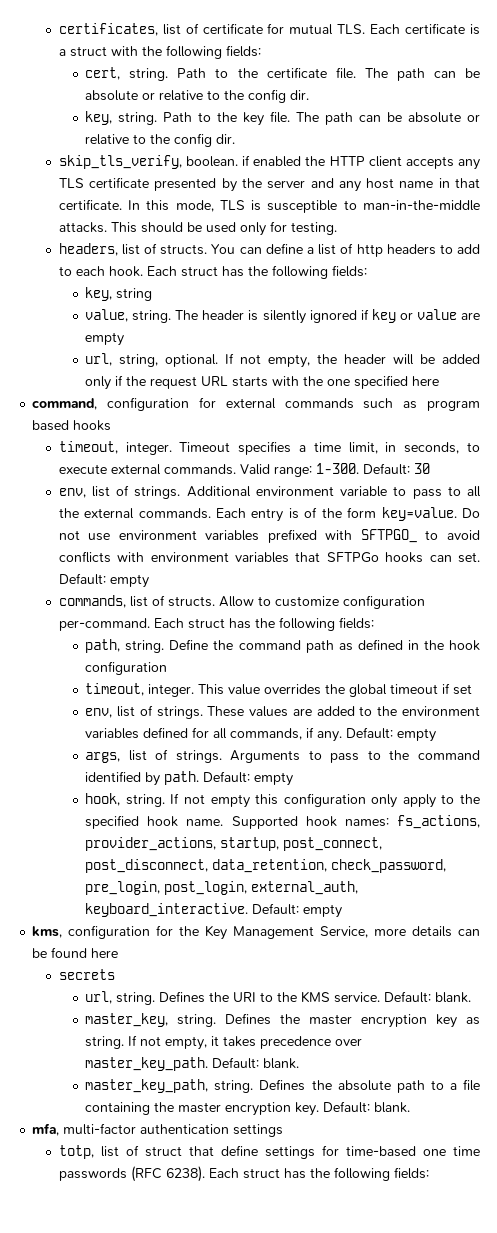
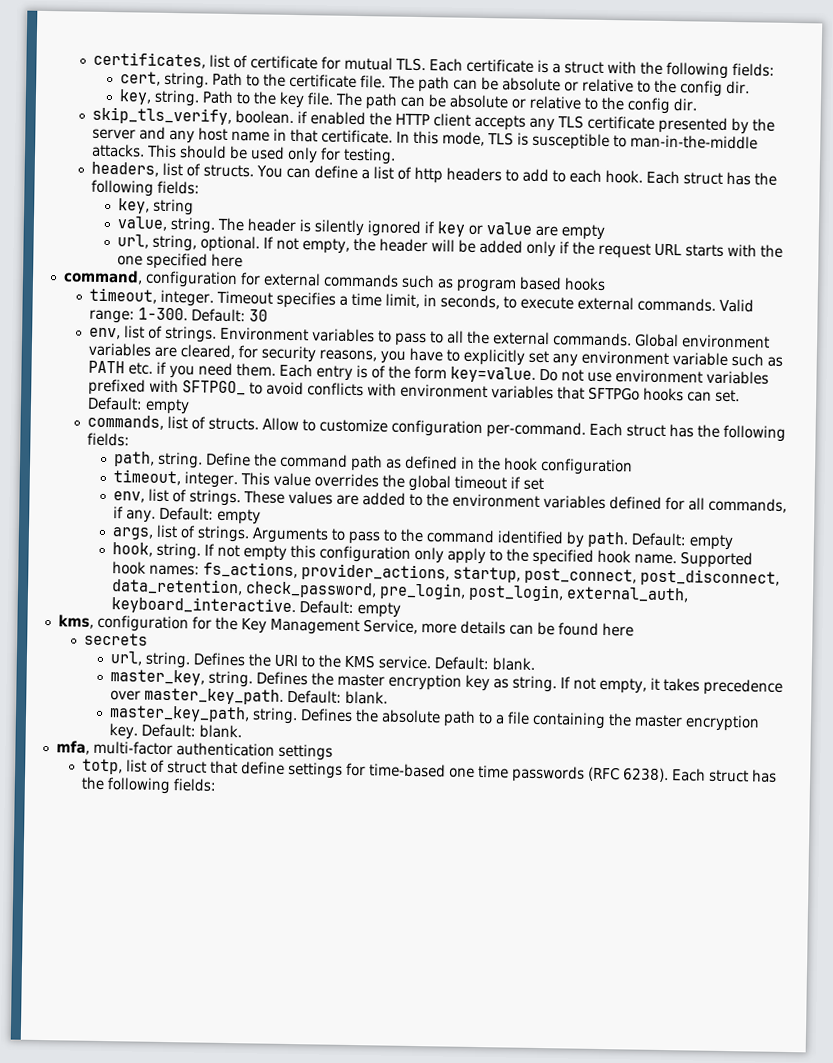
[186,486,388,497] Additional environment variable -> [220,326,376,343] Environment variables
(211, 513) none -> [634,333,771,349] [88,342,784,367] [88,360,277,379] Global environment variables are cleared, for security reasons, you have to explicitly set any environment variable such as PATH etc. if you need them.

